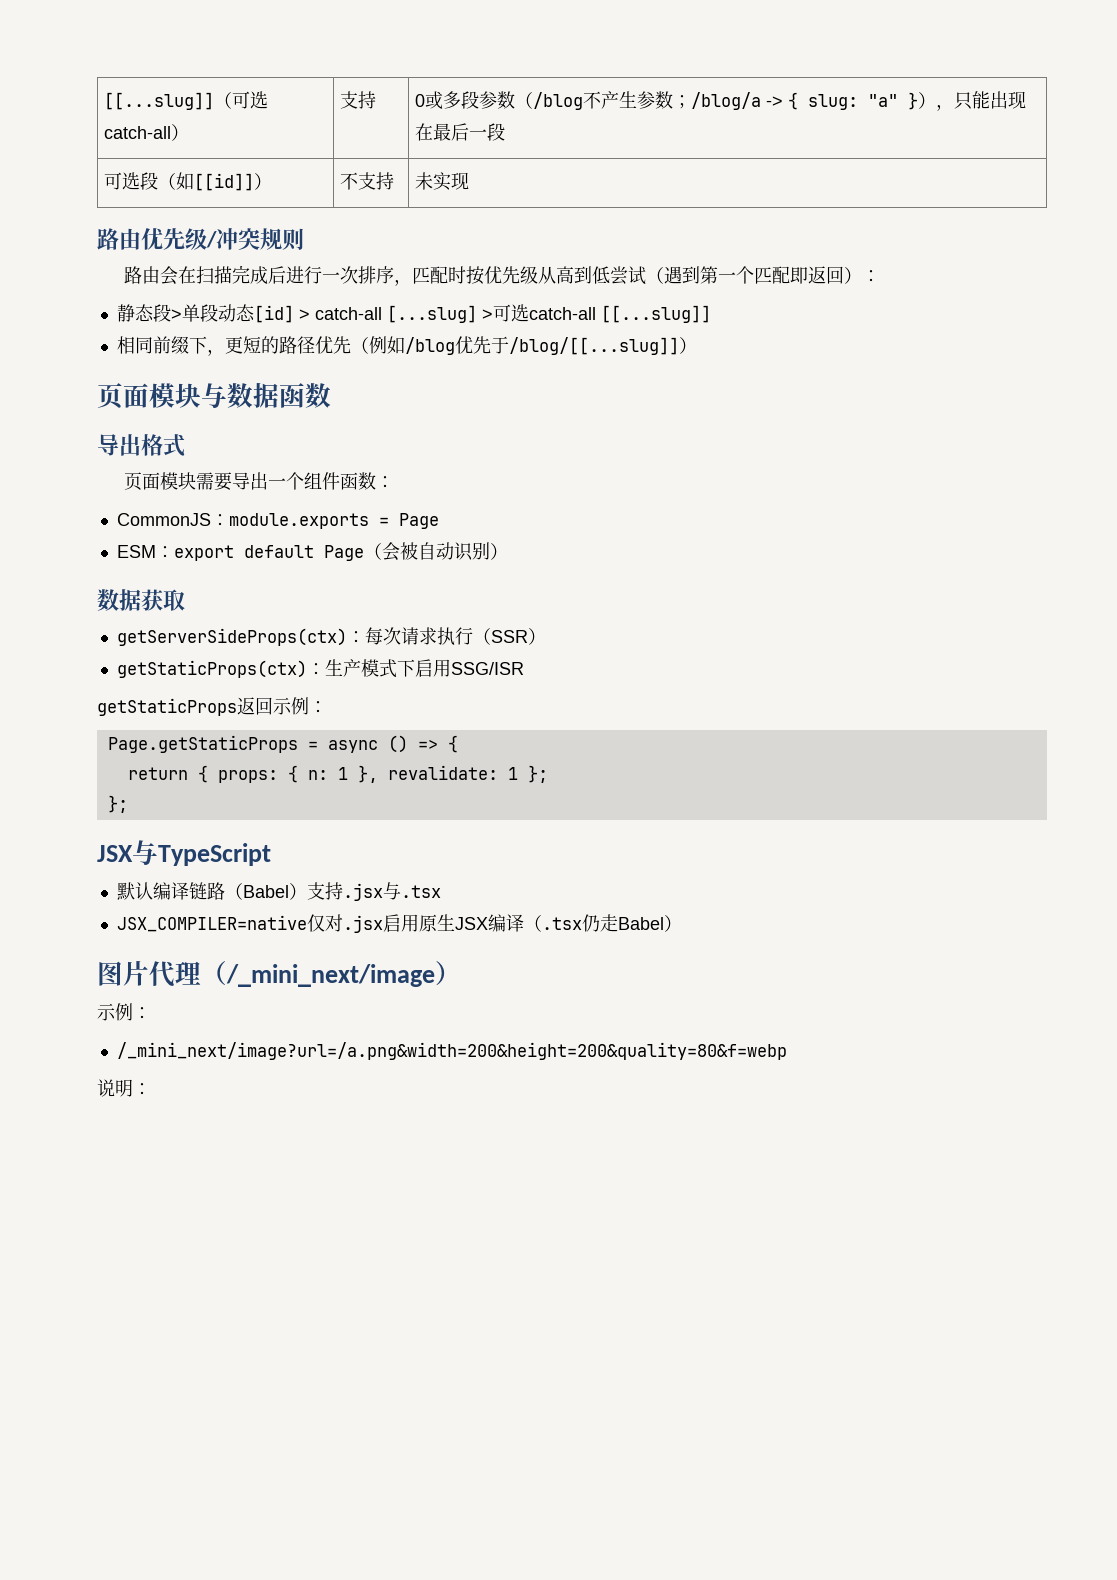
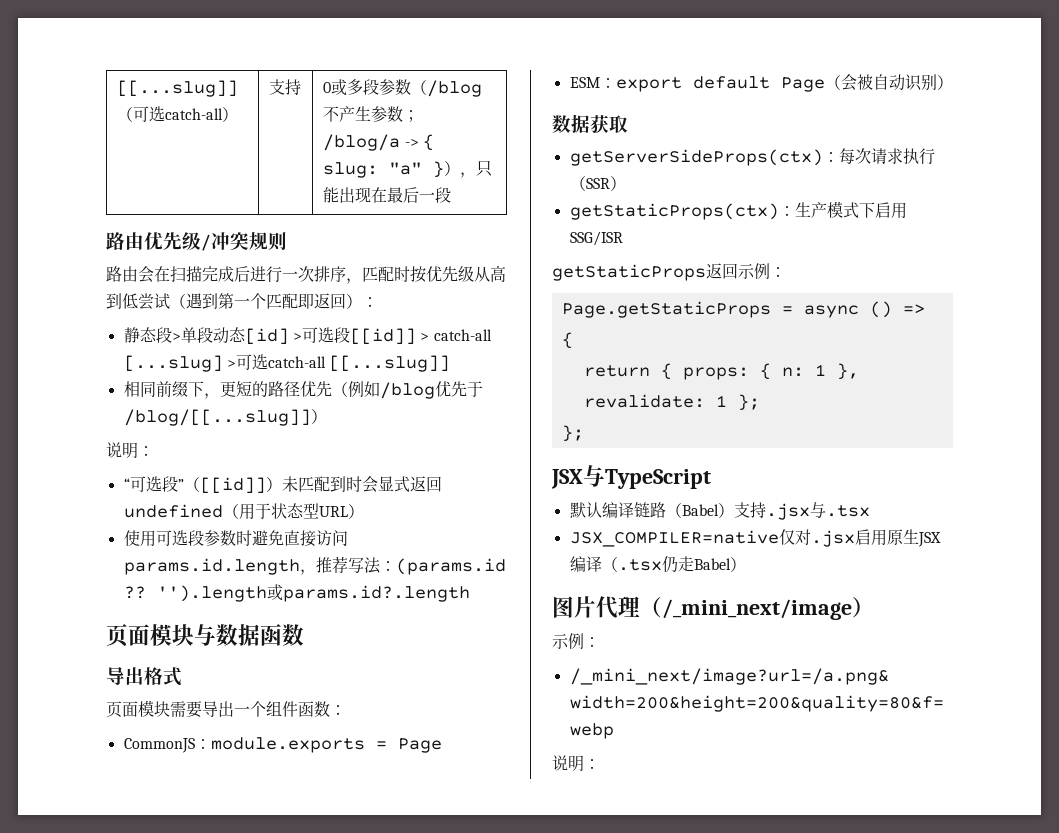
[104,172,273,191] [340,172,395,190] [415,172,470,191] // 可选段（如[[id]]） | 不支持 | 未实现 -> (452, 195) none
(310, 314) none -> [301,327,430,345] 可选段[[id]] >
(697, 345) none -> [106,442,154,459] [123,476,442,494] [123,503,364,520] [123,530,348,547] [123,556,506,575] [123,584,470,602] // 说明： // “可选段”（[[id]]）未匹配到时会显式返回undefined（用于状态型URL） // 使用可选段参数时避免直接访问params.id.length，推荐写法：(params.id ?? '').length或params.id?.length

